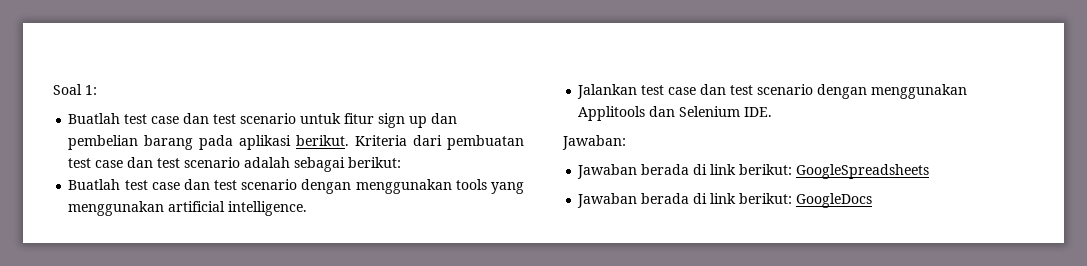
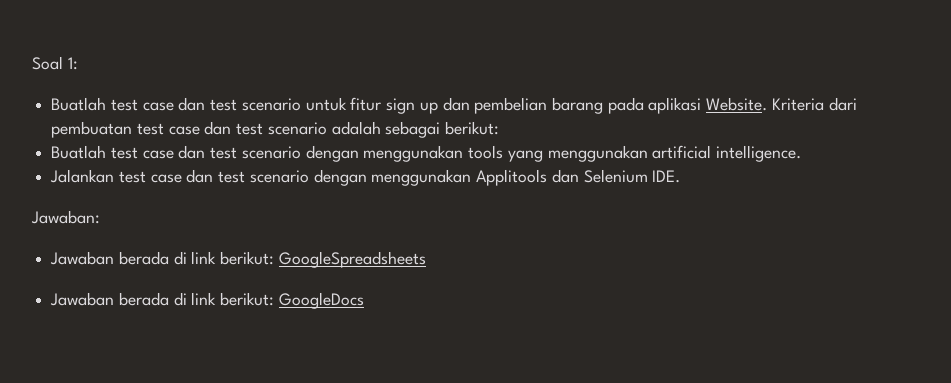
[296,135,350,146] berikut. -> [706,97,768,111] Website.

